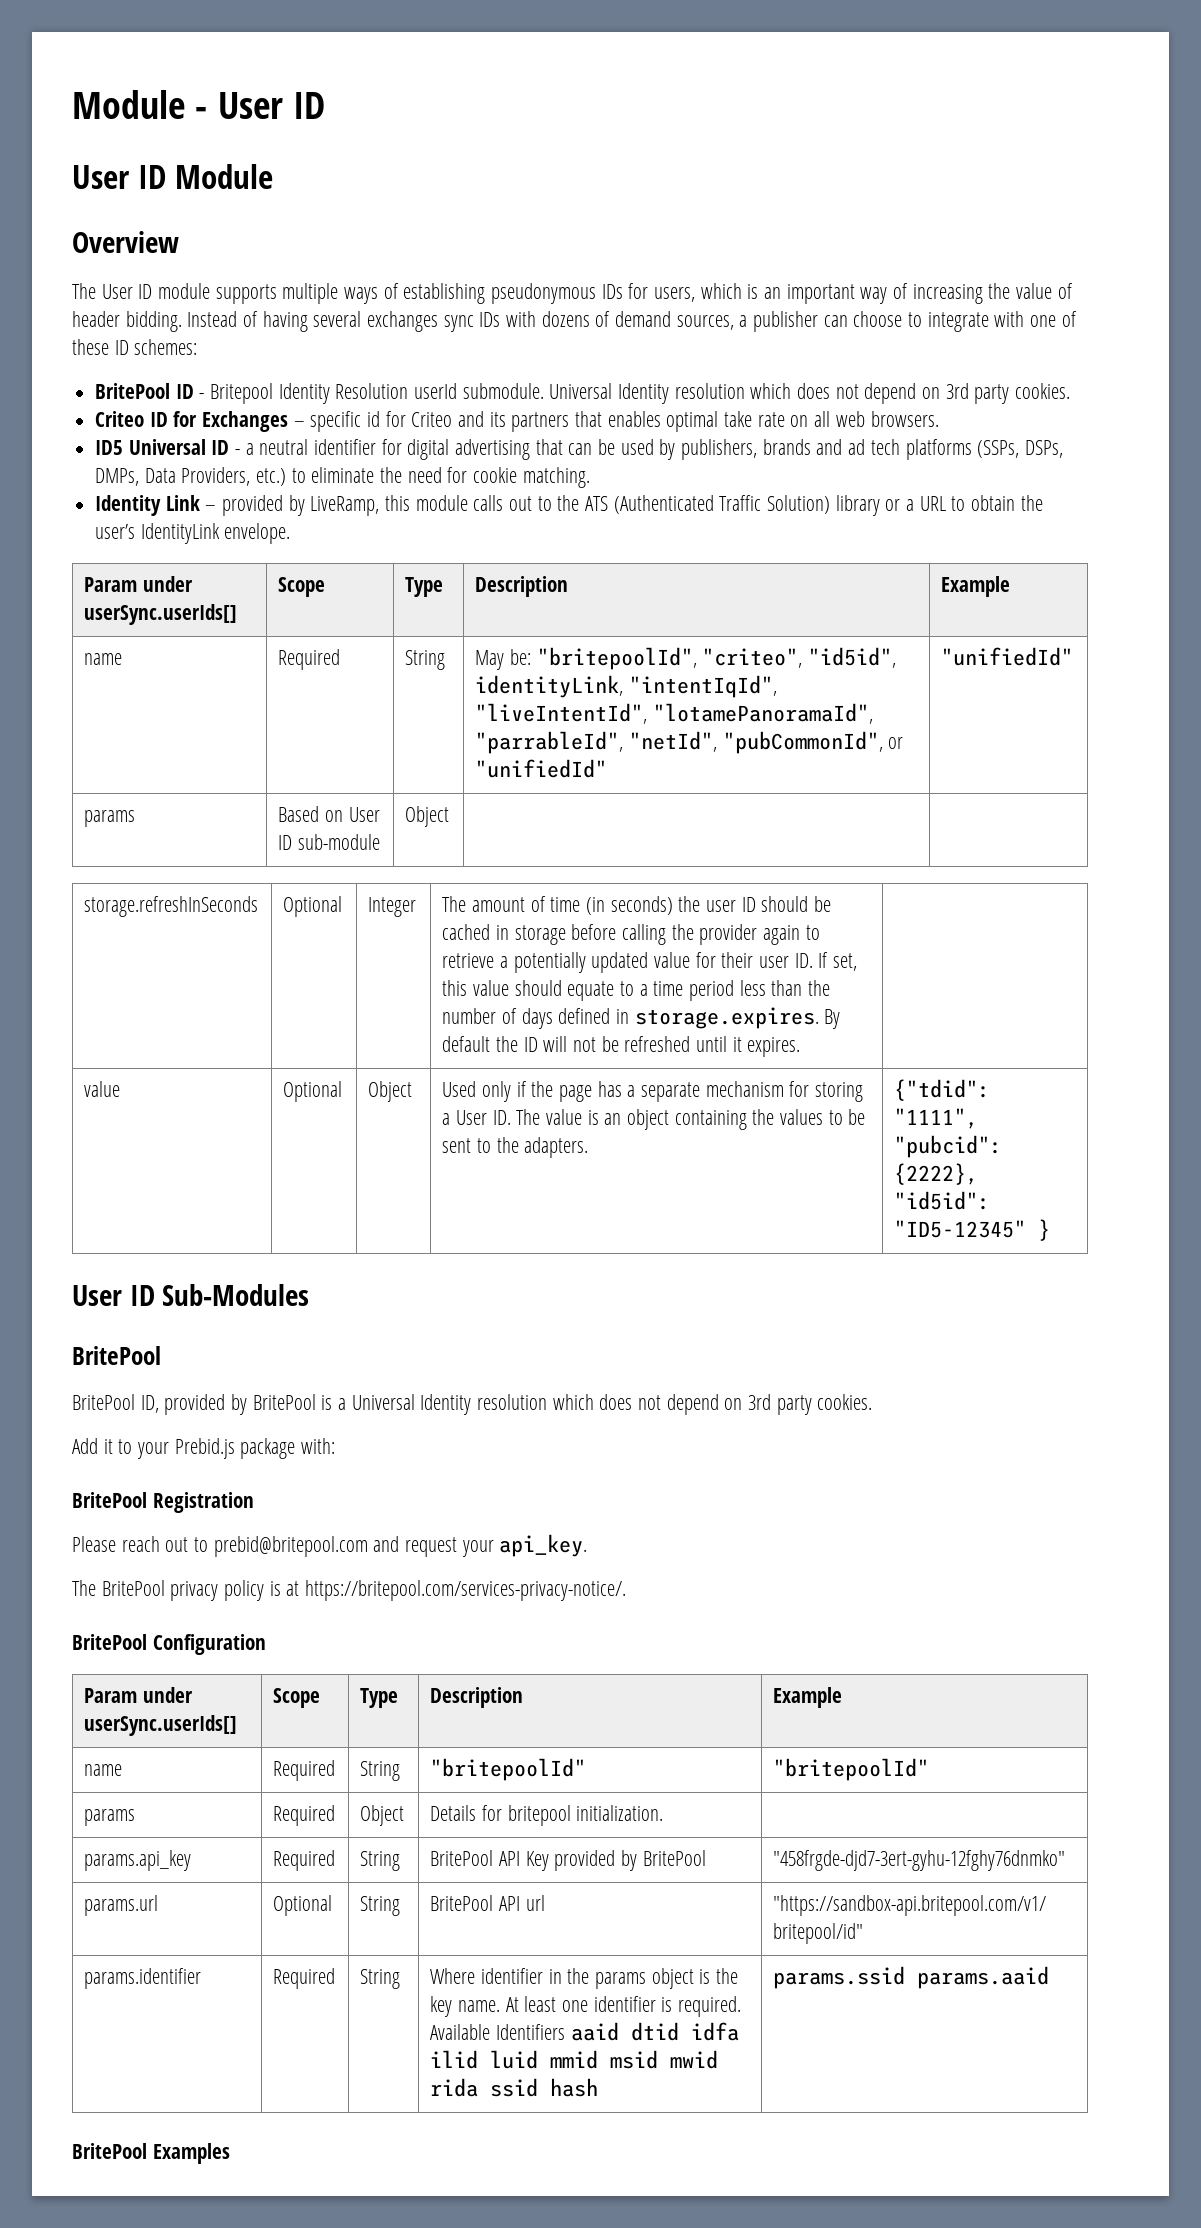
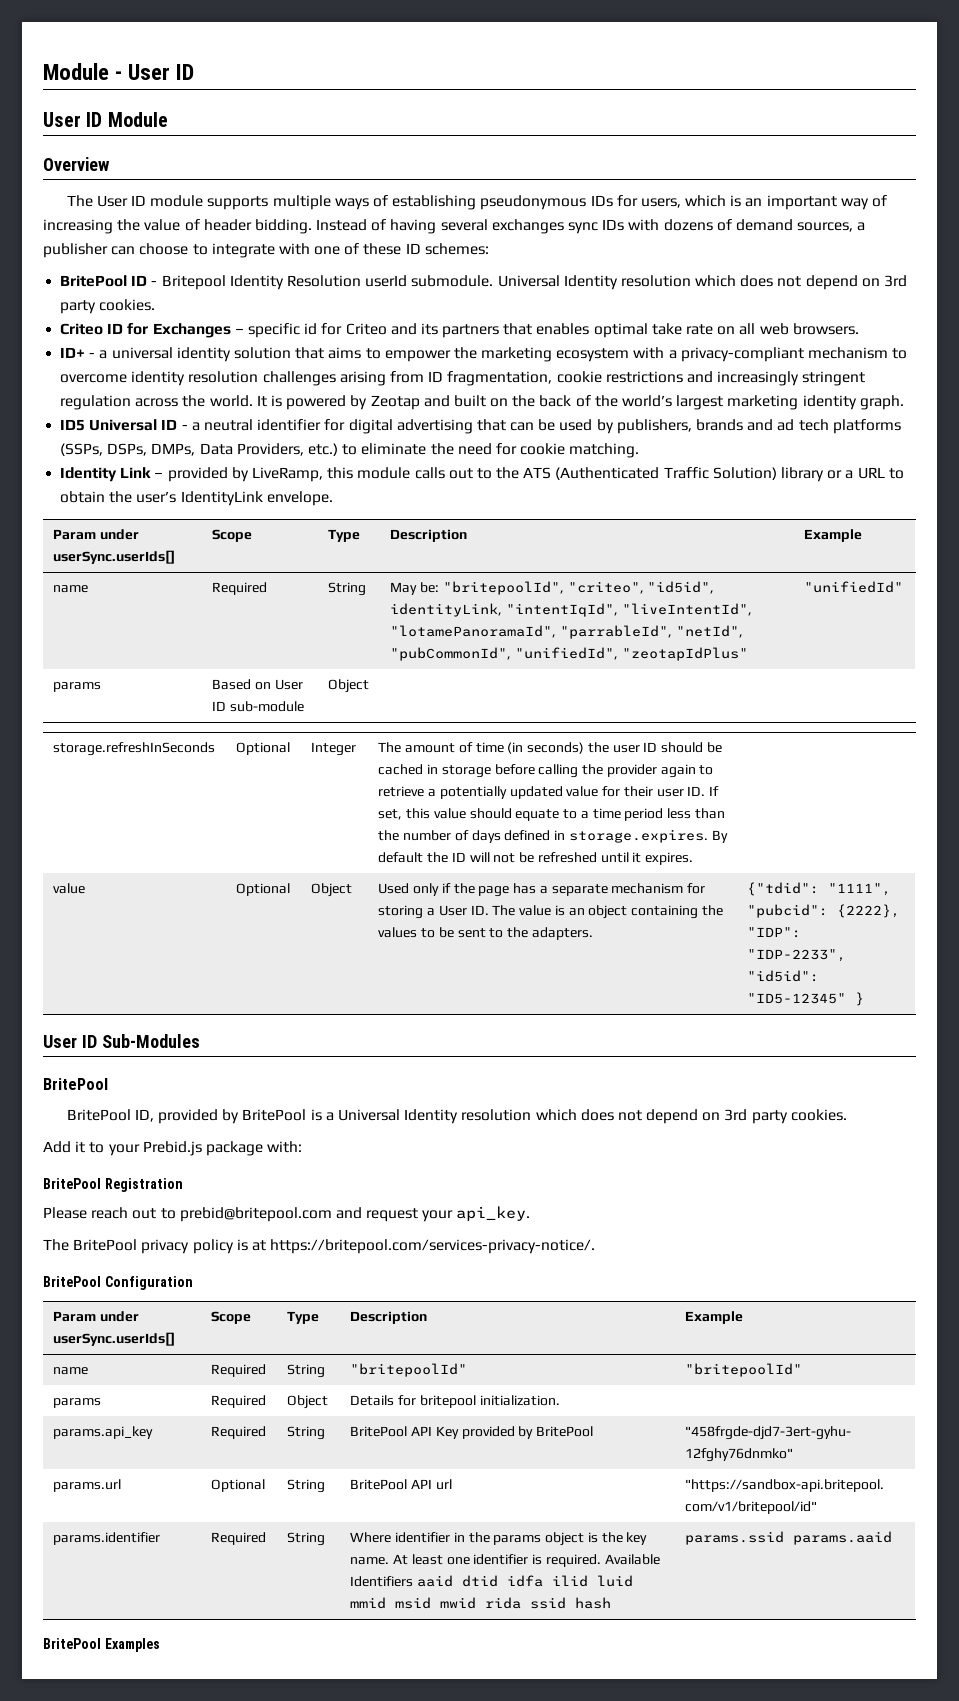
(939, 419) none -> [60,347,908,362] [60,371,866,386] [60,395,904,410] // ID+ - a universal identity solution that aims to empower the marketing ecosystem with a privacy-compliant mechanism to overcome identity resolution challenges arising from ID fragmentation, cookie restrictions and increasingly stringent regulation across the world. It is powered by Zeotap and built on the back of the world’s largest marketing identity graph.
[888,737,904,749] [475,759,608,778] or "unifiedId" -> [515,647,748,661] "unifiedId", "zeotapIdPlus"
(979, 1174) none -> [747,927,802,938] [747,949,847,962] "IDP": "IDP-2233",

